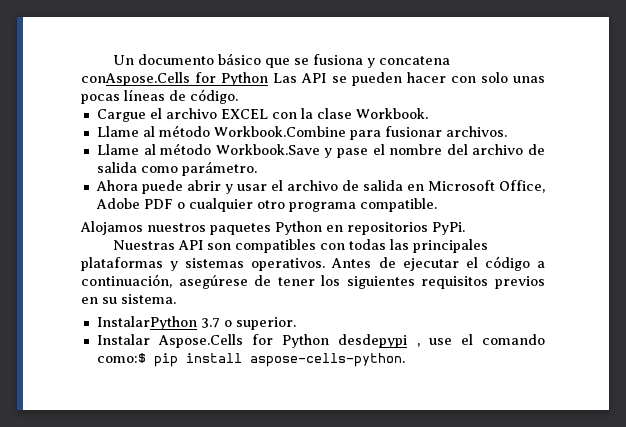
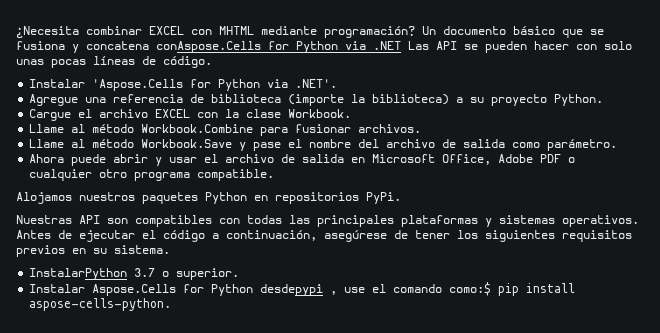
(113, 60) none -> [16,26,415,38] ¿Necesita combinar EXCEL con MHTML mediante programación?
(269, 79) none -> [345,41,401,50] via .NET
(238, 96) none -> [29,79,338,91] [29,94,604,106] // Instalar 'Aspose.Cells for Python via .NET'. // Agregue una referencia de biblioteca (importe la biblioteca) a su proyecto Python.

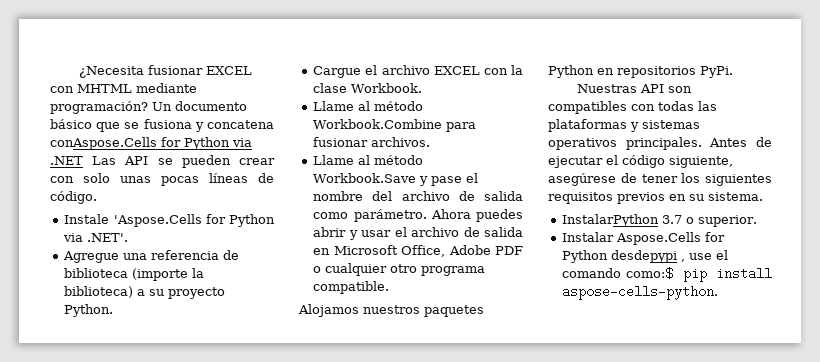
[86,26,142,35] combinar -> [147,65,203,75] fusionar
[534,41,569,50] hacer -> [239,158,275,165] crear
[29,79,86,88] Instalar -> [64,214,110,224] Instale
[29,154,107,166] // Ahora puede -> [430,209,523,222] Ahora puedes
[317,215,394,227] principales -> (717, 106) none
[562,215,639,227] operativos. -> [548,137,702,150] operativos principales.
[212,230,317,241] a continuación, -> [669,156,733,168] siguiente,

